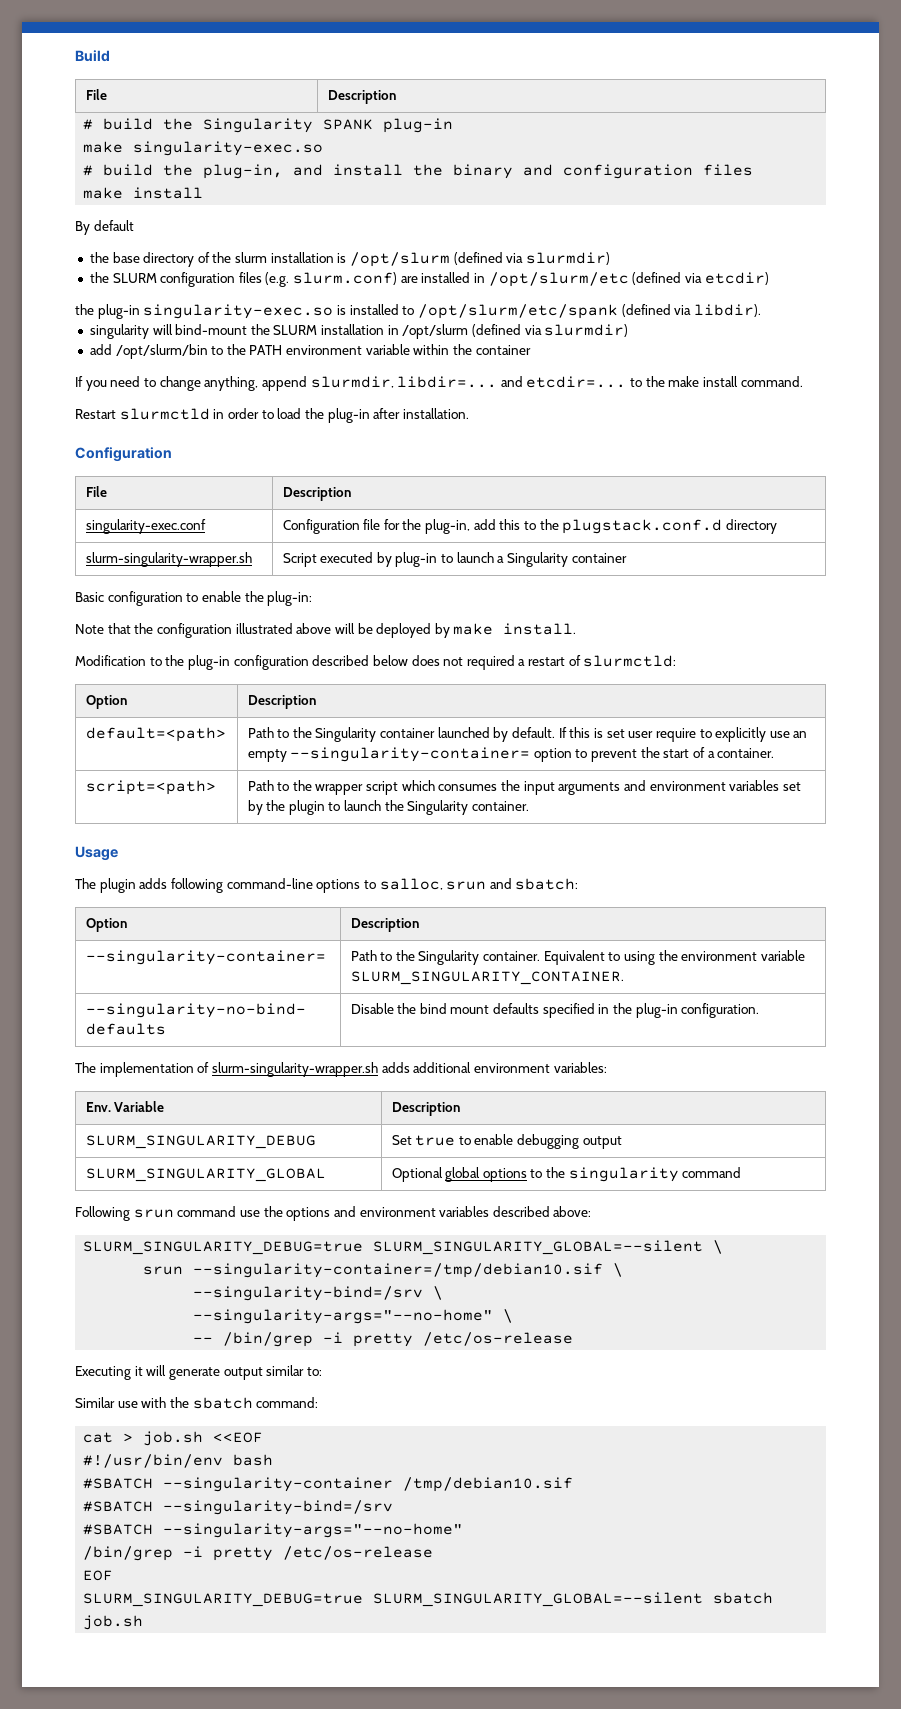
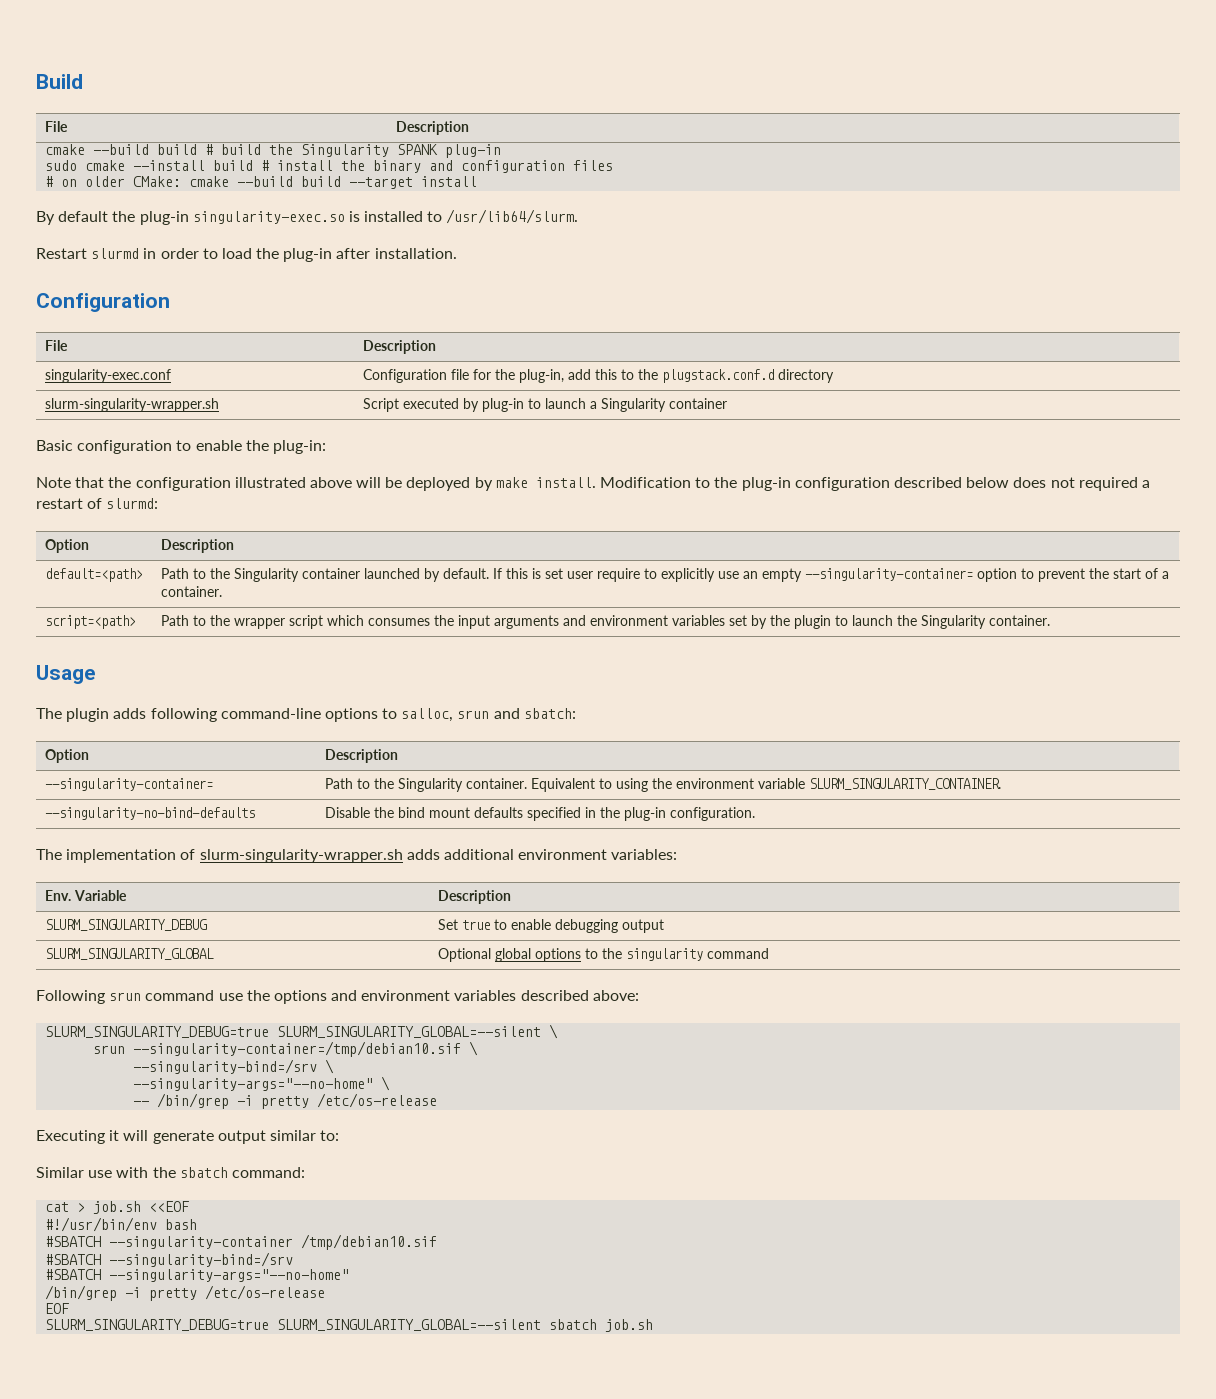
(396, 97) none -> [45,144,198,155] cmake --build build
[83,141,324,156] [83,164,324,179] make singularity-exec.so // # build the plug-in, and -> [45,160,270,171] sudo cmake --install build #
[83,187,204,199] [75,220,134,235] [89,252,610,267] [89,272,769,287] make install // By default // the base directory of the slurm installation is /opt/slurm (defined via slurmdir) // the SLURM configuration files (e.g. slurm.conf) are installed in /opt/slurm/etc (defined via etcdir) // -> [45,176,478,189] [36,211,109,225] # on older CMake: cmake --build build --target install // By default
[417,304,761,319] [89,324,629,339] [89,344,531,359] [75,376,803,391] /opt/slurm/etc/spank (defined via libdir). // singularity will bind-mount the SLURM installation in /opt/slurm (defined via slurmdir) // add /opt/slurm/bin to the PATH environment variable within the container // If you need to change anything, append slurmdir, libdir=... and etcdir=... to the make install command. -> [446,209,579,224] /usr/lib64/slurm.
[119,408,210,420] slurmctld -> [91,248,140,259] slurmd
(577, 629) // -> (596, 482) none
[583,655,677,667] slurmctld: -> [106,498,159,509] slurmd:

